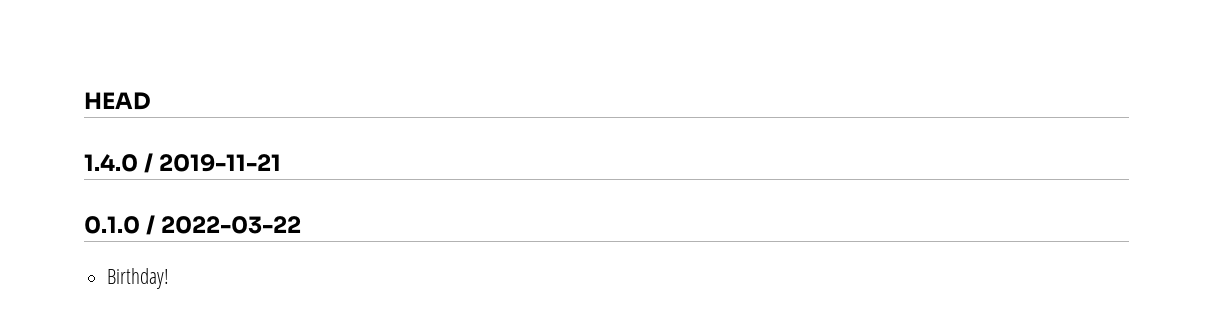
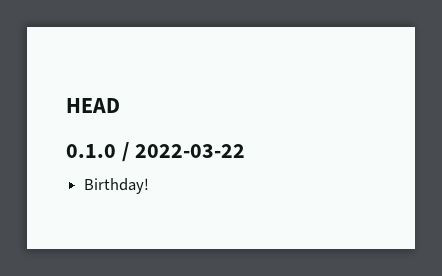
[84,153,282,173] // 1.4.0 / 2019-11-21 -> (120, 105) none

